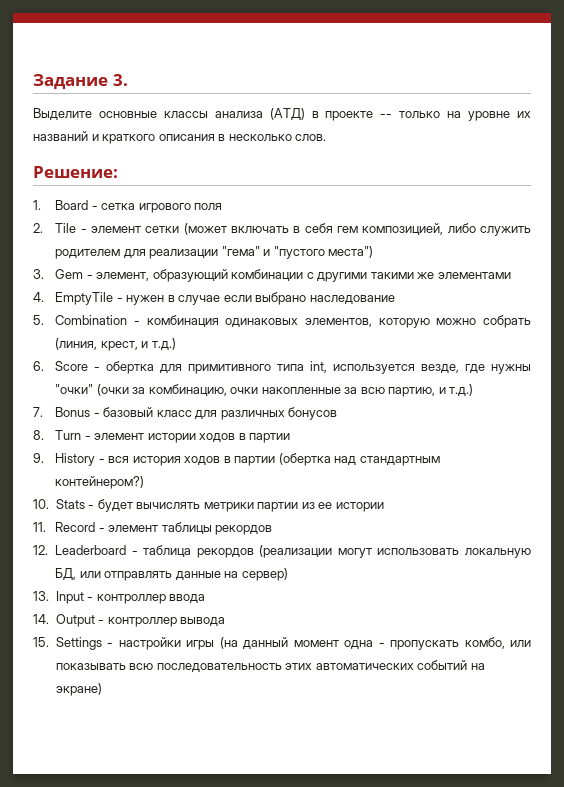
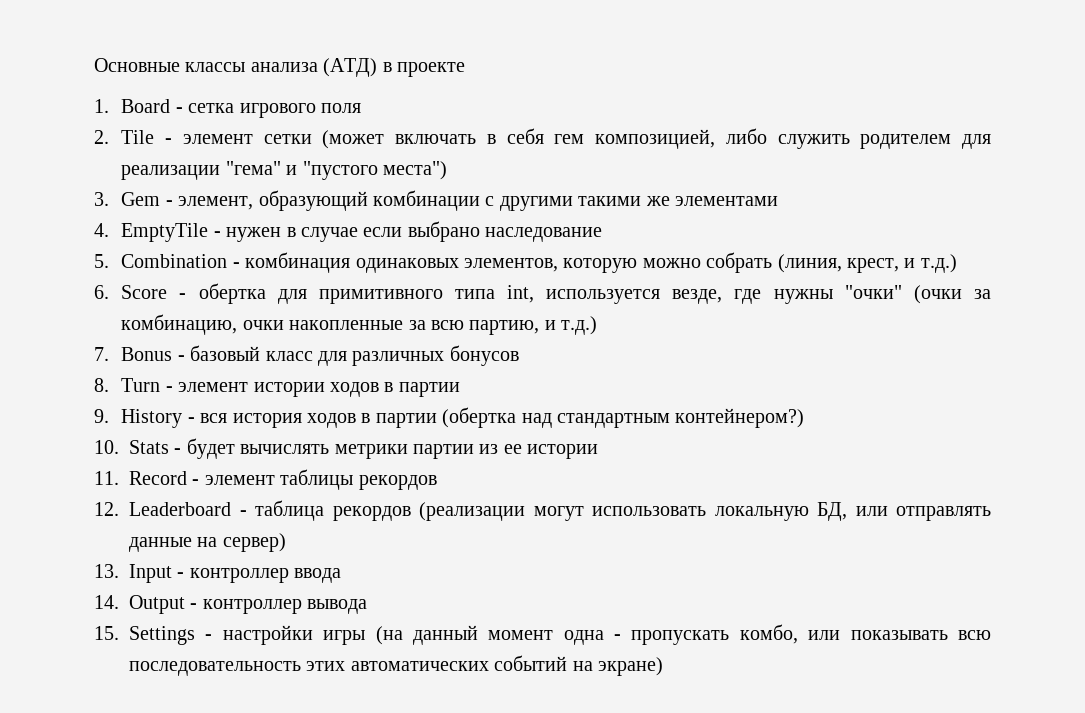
[33,74,128,89] [33,108,157,121] Задание 3. // Выделите основные -> [94,58,180,72] Основные
[380,111,532,121] [33,131,327,144] [33,166,118,178] -- только на уровне их названий и краткого описания в несколько слов. // Решение: -> (465, 69) none

